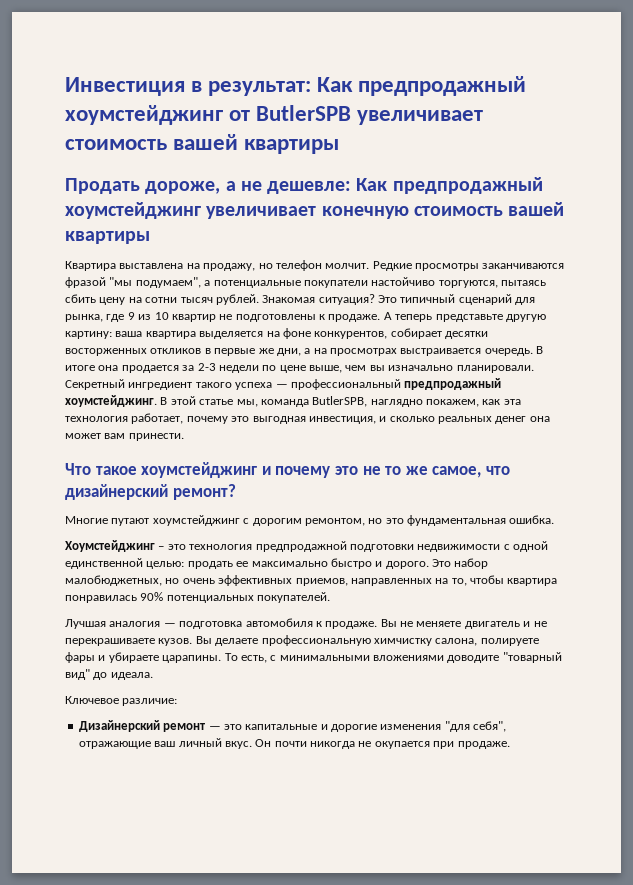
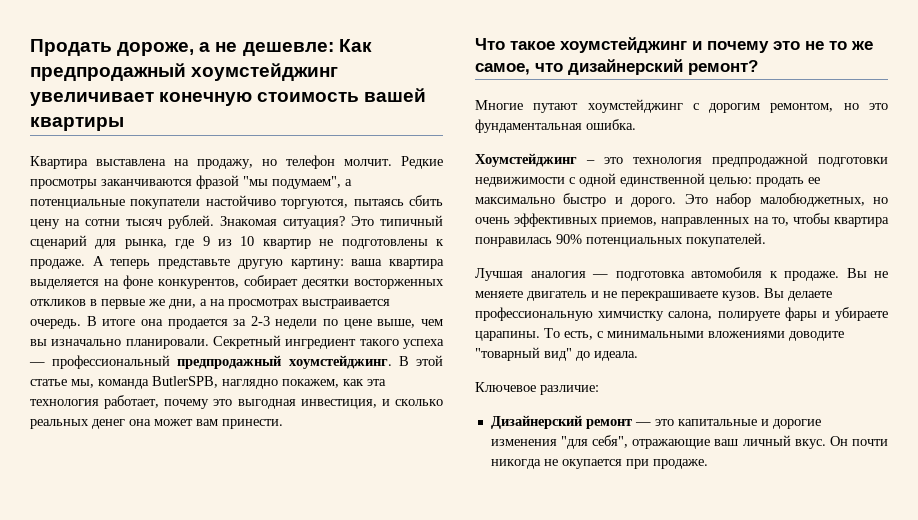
[65,76,527,96] [65,105,484,125] [65,134,340,154] Инвестиция в результат: Как предпродажный хоумстейджинг от ButlerSPB увеличивает стоимость вашей квартиры // -> (30, 47) none

